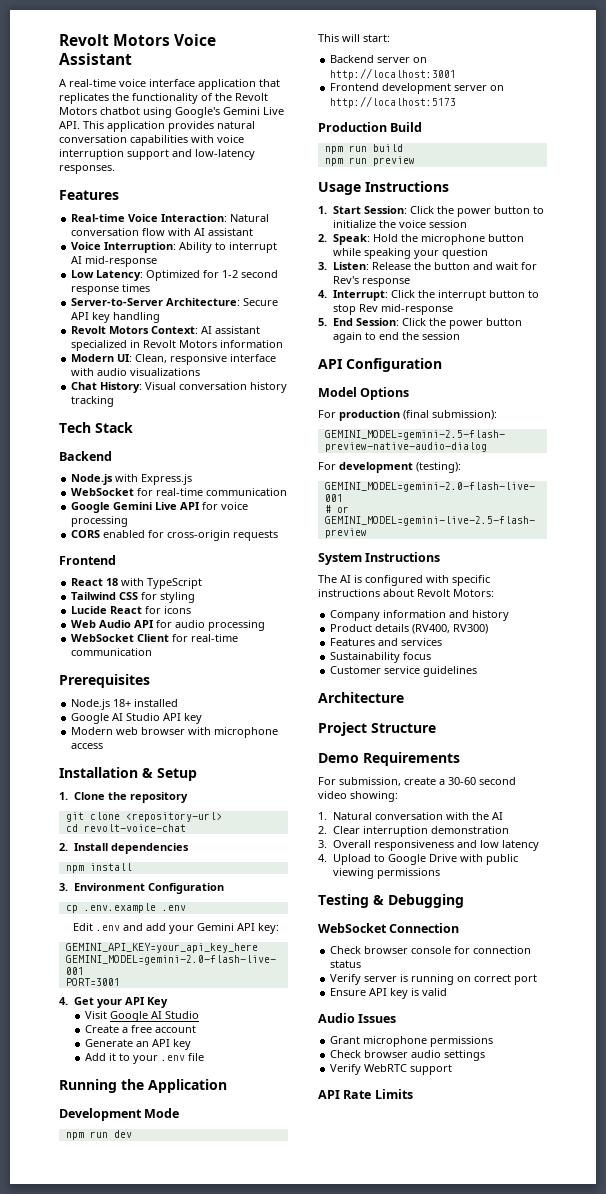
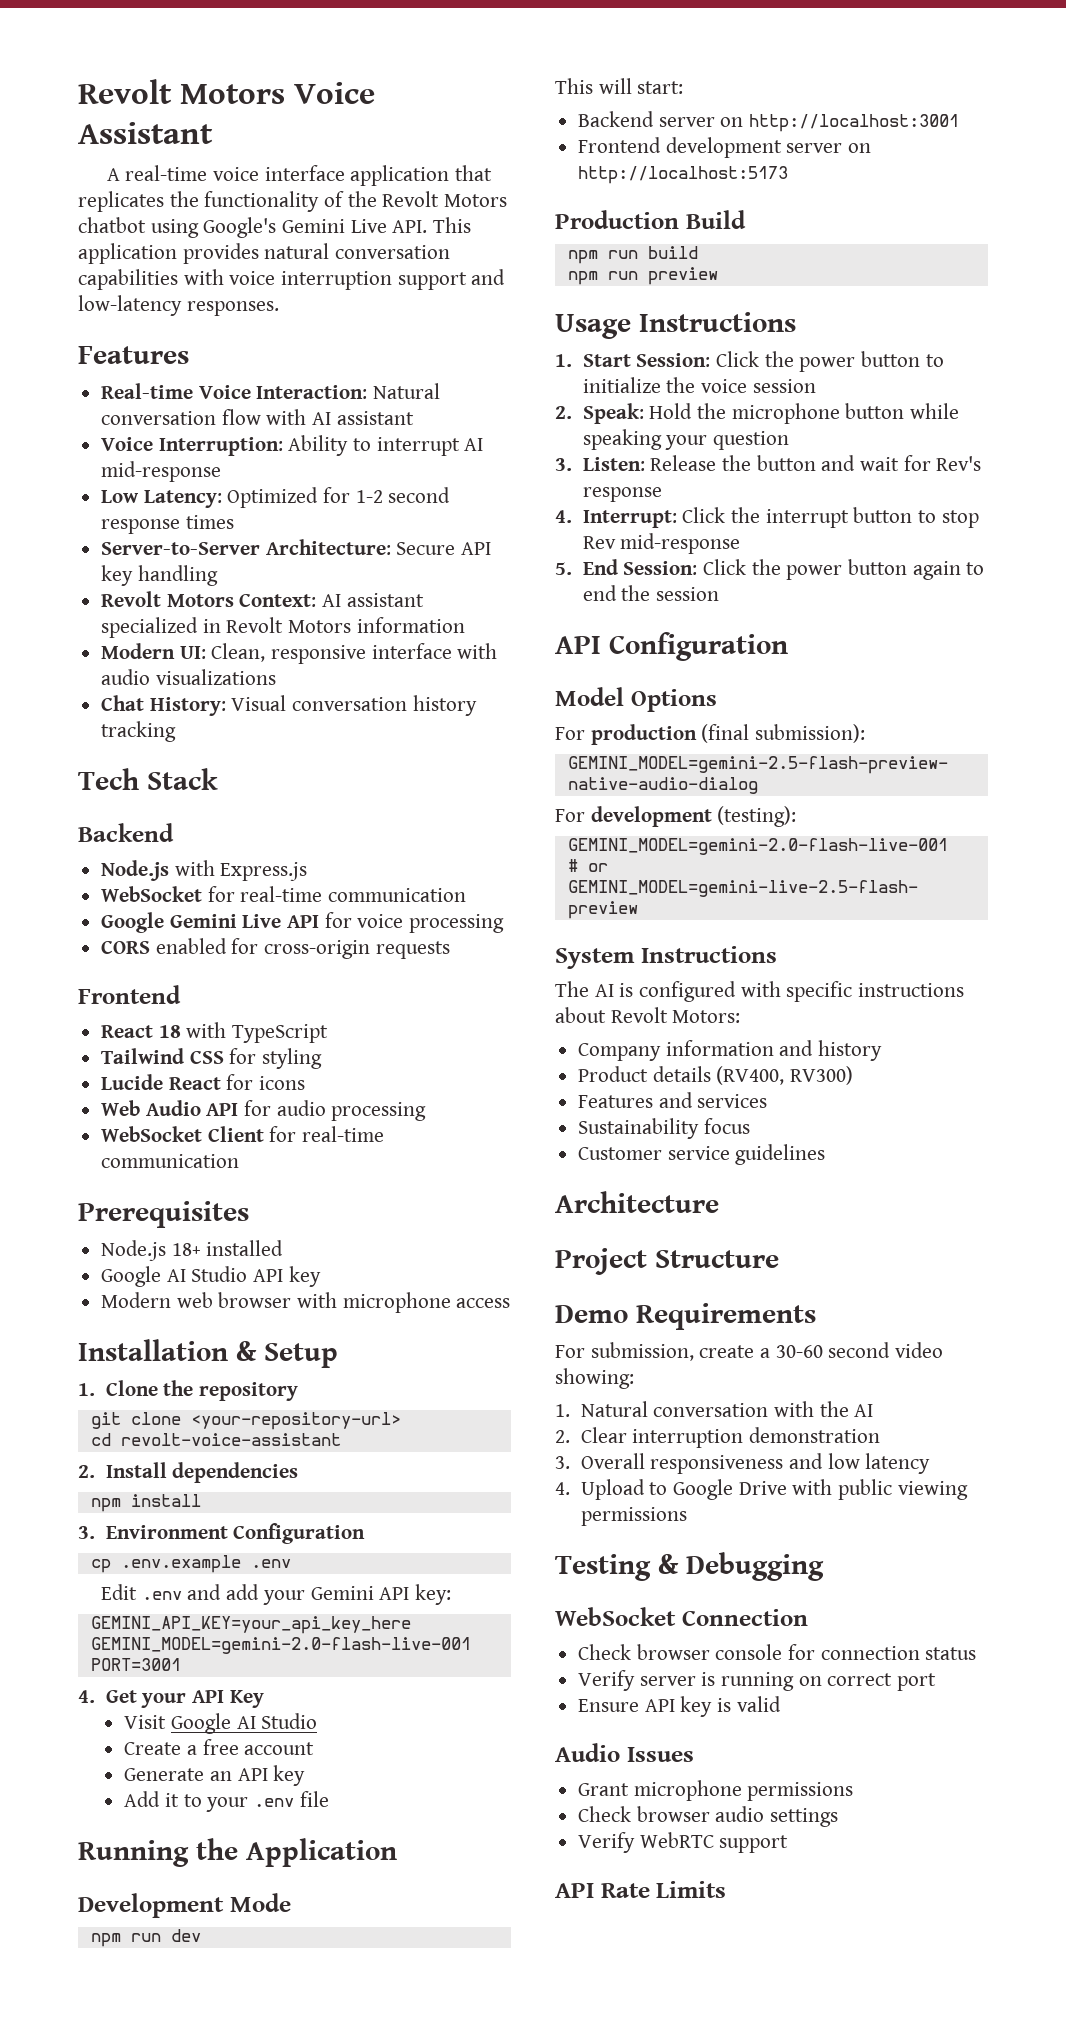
[125,812,222,822] <repository-url> -> [190,1412,401,1430] <your-repository-url>
[83,824,186,832] revolt-voice-chat -> [120,1433,341,1446] revolt-voice-assistant

